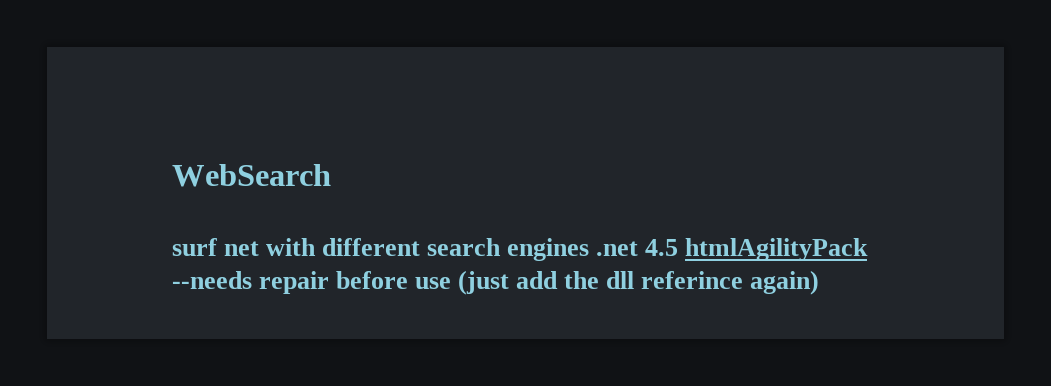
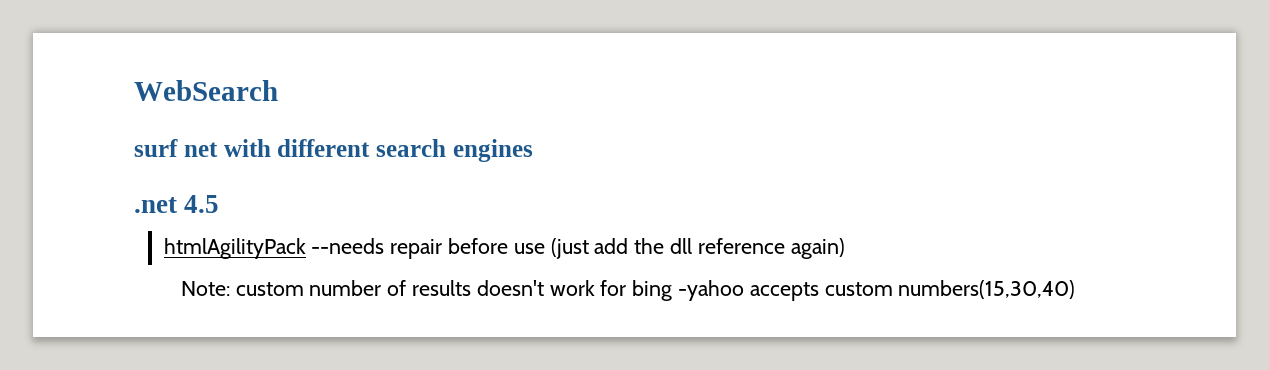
(590, 249) none -> (533, 150) //
(679, 247) none -> (220, 204) //
[641,271,744,289] referince -> [697,238,785,254] reference
(820, 282) none -> [180,280,1076,301] // Note: custom number of results doesn't work for bing -yahoo accepts custom numbers(15,30,40)

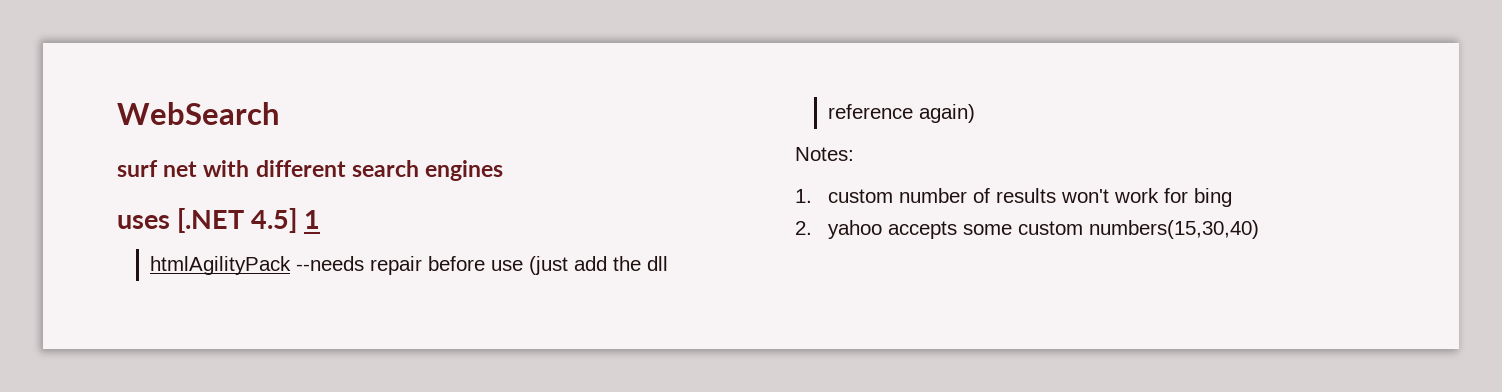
[134,195,220,213] .net 4.5 -> [117,208,321,233] uses [.NET 4.5] 1
[180,281,230,296] Note: -> [795,147,854,161] [795,189,812,203] Notes: // 1.
[476,280,544,296] doesn't -> [1061,189,1110,203] won't
[677,280,819,301] -yahoo accepts -> [795,220,1013,239] // 2. yahoo accepts some

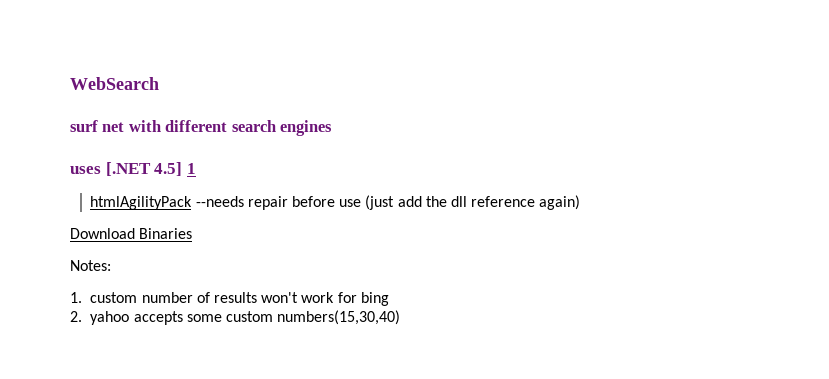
(976, 113) none -> [70,228,193,239] // Download Binaries

